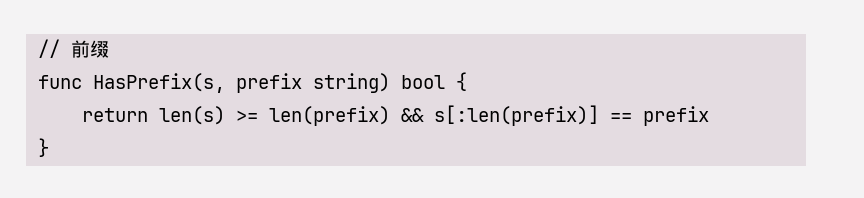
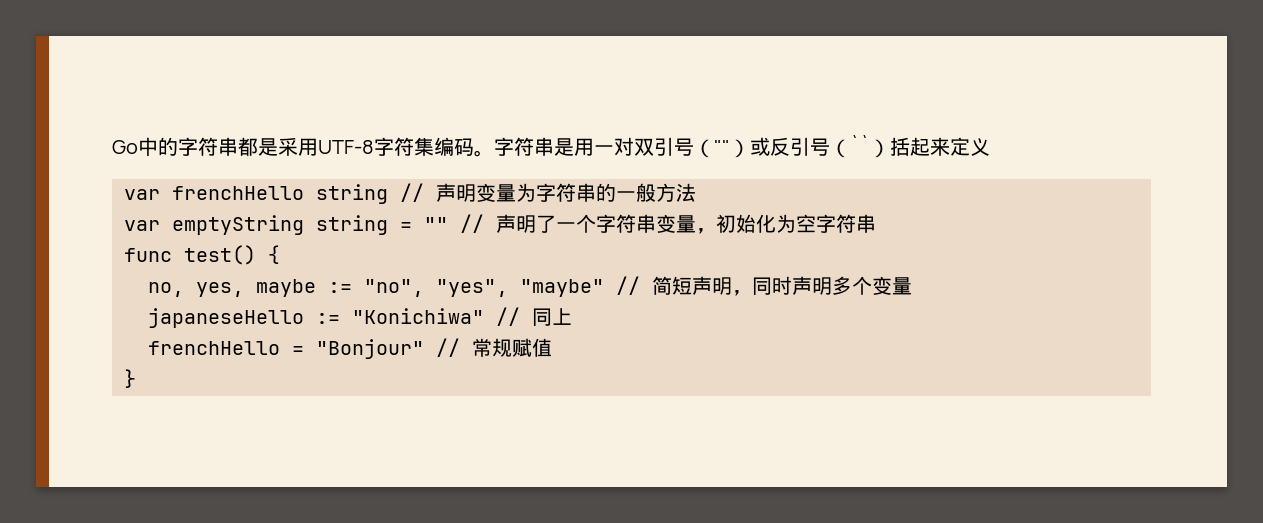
[37,39,109,58] [37,72,467,93] [81,105,709,126] // 前缀 // func HasPrefix(s, prefix string) bool { // return len(s) >= len(prefix) && s[:len(prefix)] == prefix -> [112,135,990,158] [124,183,696,204] [124,214,876,235] [124,245,280,265] [148,276,912,297] [148,307,572,328] [148,338,552,359] Go中的字符串都是采用UTF-8字符集编码。字符串是用一对双引号（""）或反引号（``）括起来定义 // var frenchHello string // 声明变量为字符串的一般方法 // var emptyString string = "" // 声明了一个字符串变量，初始化为空字符串 // func test() { // no, yes, maybe := "no", "yes", "maybe" // 简短声明，同时声明多个变量 // japaneseHello := "Konichiwa" // 同上 // frenchHello = "Bonjour" // 常规赋值

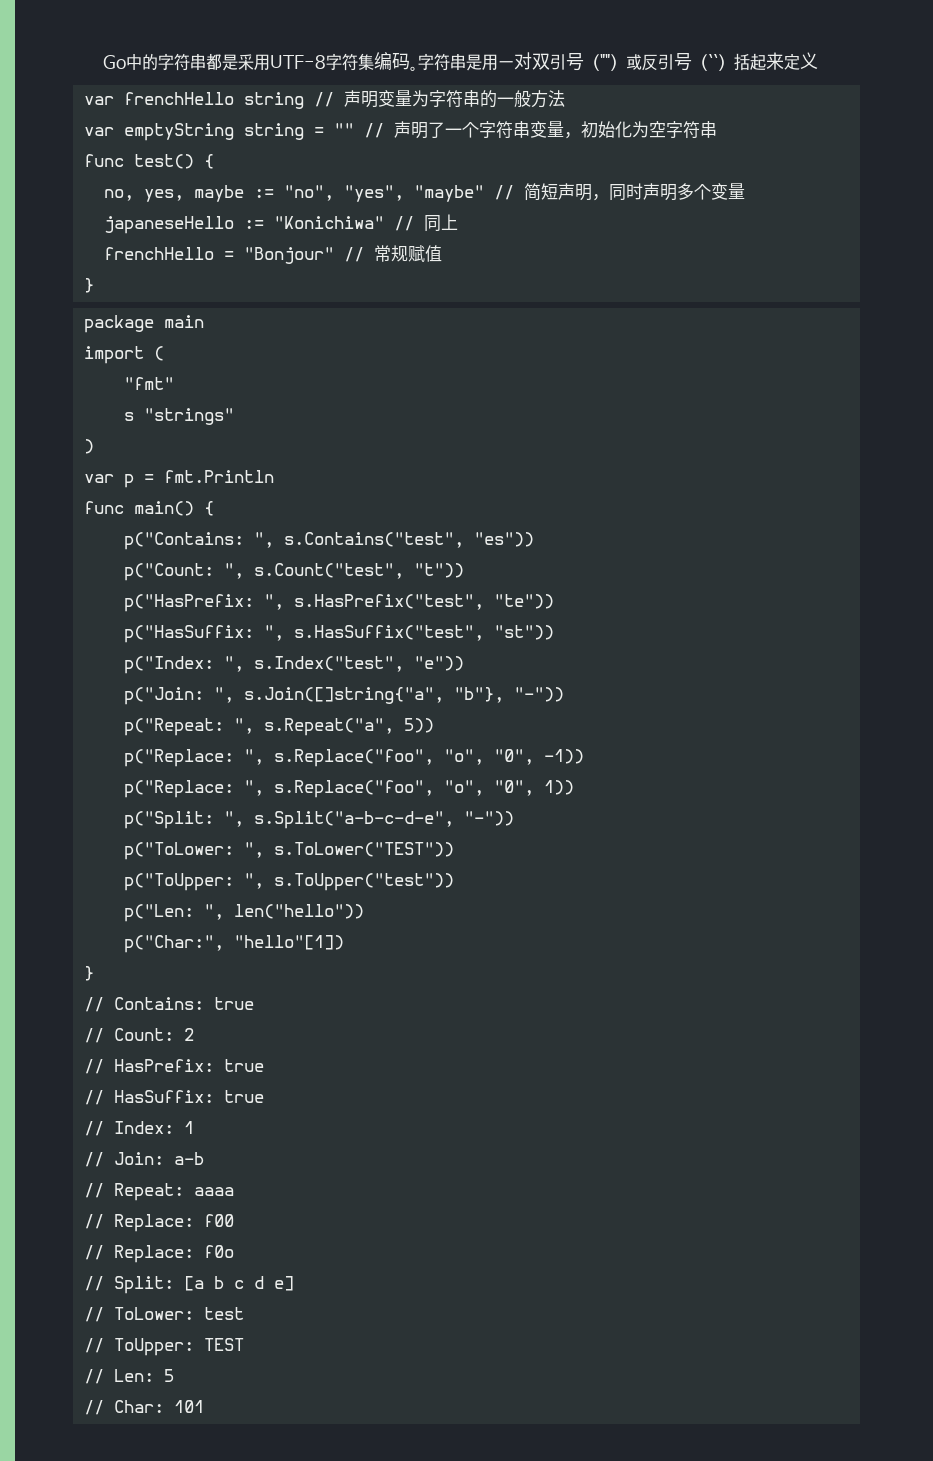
(136, 378) none -> [83,315,204,333] [83,346,164,364] [123,377,174,390] [123,408,234,425] [83,439,94,454] [83,470,274,488] [83,501,214,516] [123,532,534,550] [123,563,464,581] [123,594,554,612] [123,625,554,643] [123,656,464,674] [123,687,564,705] [123,718,434,736] [123,749,584,767] [123,780,574,798] [123,811,514,829] [123,842,454,860] [123,873,454,891] [123,904,364,922] [123,935,344,953] [83,966,94,981] [83,997,254,1012] [83,1028,194,1043] [83,1059,264,1074] [83,1090,264,1105] [83,1121,194,1136] [83,1152,204,1167] [83,1183,234,1201] [83,1214,234,1232] [83,1245,234,1263] [83,1276,294,1294] [83,1307,244,1322] [83,1338,244,1356] [83,1369,174,1384] [83,1400,204,1415] // package main // import ( // "fmt" // s "strings" // ) // var p = fmt.Println // func main() { // p("Contains: ", s.Contains("test", "es")) // p("Count: ", s.Count("test", "t")) // p("HasPrefix: ", s.HasPrefix("test", "te")) // p("HasSuffix: ", s.HasSuffix("test", "st")) // p("Index: ", s.Index("test", "e")) // p("Join: ", s.Join([]string{"a", "b"}, "-")) // p("Repeat: ", s.Repeat("a", 5)) // p("Replace: ", s.Replace("foo", "o", "0", -1)) // p("Replace: ", s.Replace("foo", "o", "0", 1)) // p("Split: ", s.Split("a-b-c-d-e", "-")) // p("ToLower: ", s.ToLower("TEST")) // p("ToUpper: ", s.ToUpper("test")) // p("Len: ", len("hello")) // p("Char:", "hello"[1]) // } // // Contains: true // // Count: 2 // // HasPrefix: true // // HasSuffix: true // // Index: 1 // // Join: a-b // // Repeat: aaaa // // Replace: f00 // // Replace: f0o // // Split: [a b c d e] // // ToLower: test // // ToUpper: TEST // // Len: 5 // // Char: 101

